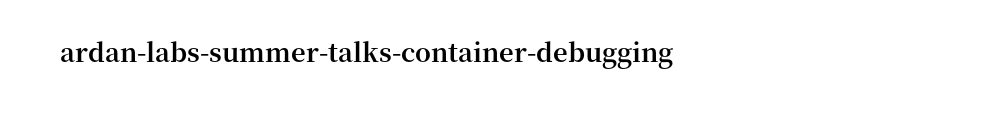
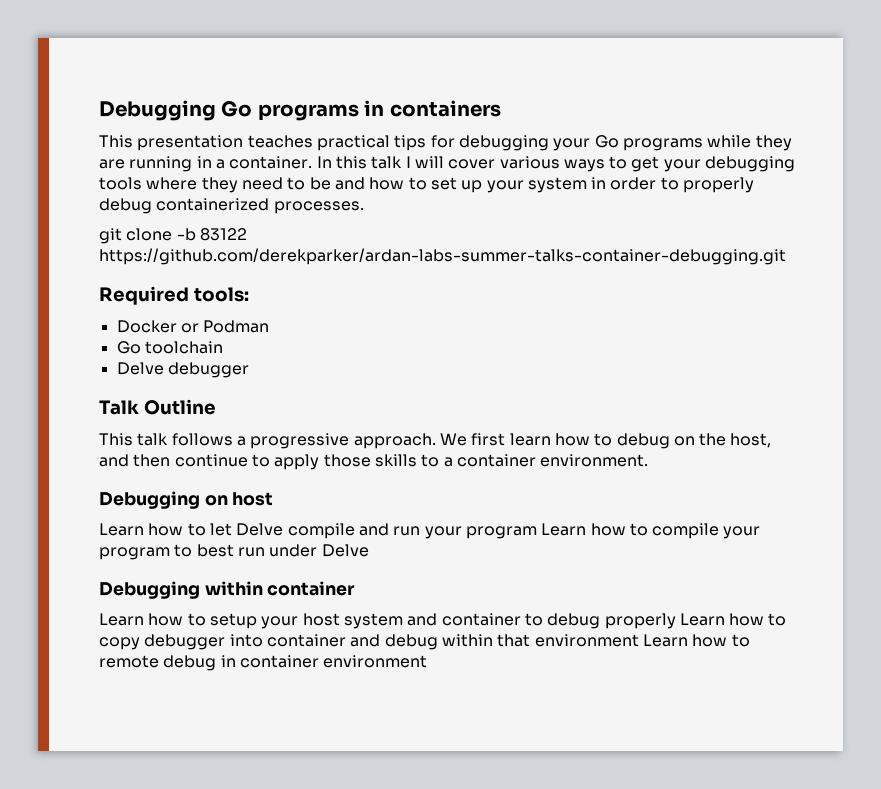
[60,41,673,69] ardan-labs-summer-talks-container-debugging -> [99,100,501,121] [99,135,792,151] [99,156,796,172] [99,177,755,193] [99,198,364,214] [99,228,247,244] [99,248,786,265] [99,286,249,305] [116,320,270,333] [116,341,223,354] [116,362,249,378] [99,399,216,415] [99,433,772,449] [99,454,649,470] [99,491,274,509] [99,523,761,539] [99,544,369,560] [99,581,356,599] [99,613,787,629] [99,634,750,650] [99,655,428,671] Debugging Go programs in containers // This presentation teaches practical tips for debugging your Go programs while they are running in a container. In this talk I will cover various ways to get your debugging tools where they need to be and how to set up your system in order to properly debug containerized processes. // git clone -b 83122 https://github.com/derekparker/ardan-labs-summer-talks-container-debugging.git // Required tools: // Docker or Podman // Go toolchain // Delve debugger // Talk Outline // This talk follows a progressive approach. We first learn how to debug on the host, and then continue to apply those skills to a container environment. // Debugging on host // Learn how to let Delve compile and run your program Learn how to compile your program to best run under Delve // Debugging within container // Learn how to setup your host system and container to debug properly Learn how to copy debugger into container and debug within that environment Learn how to remote debug in container environment

